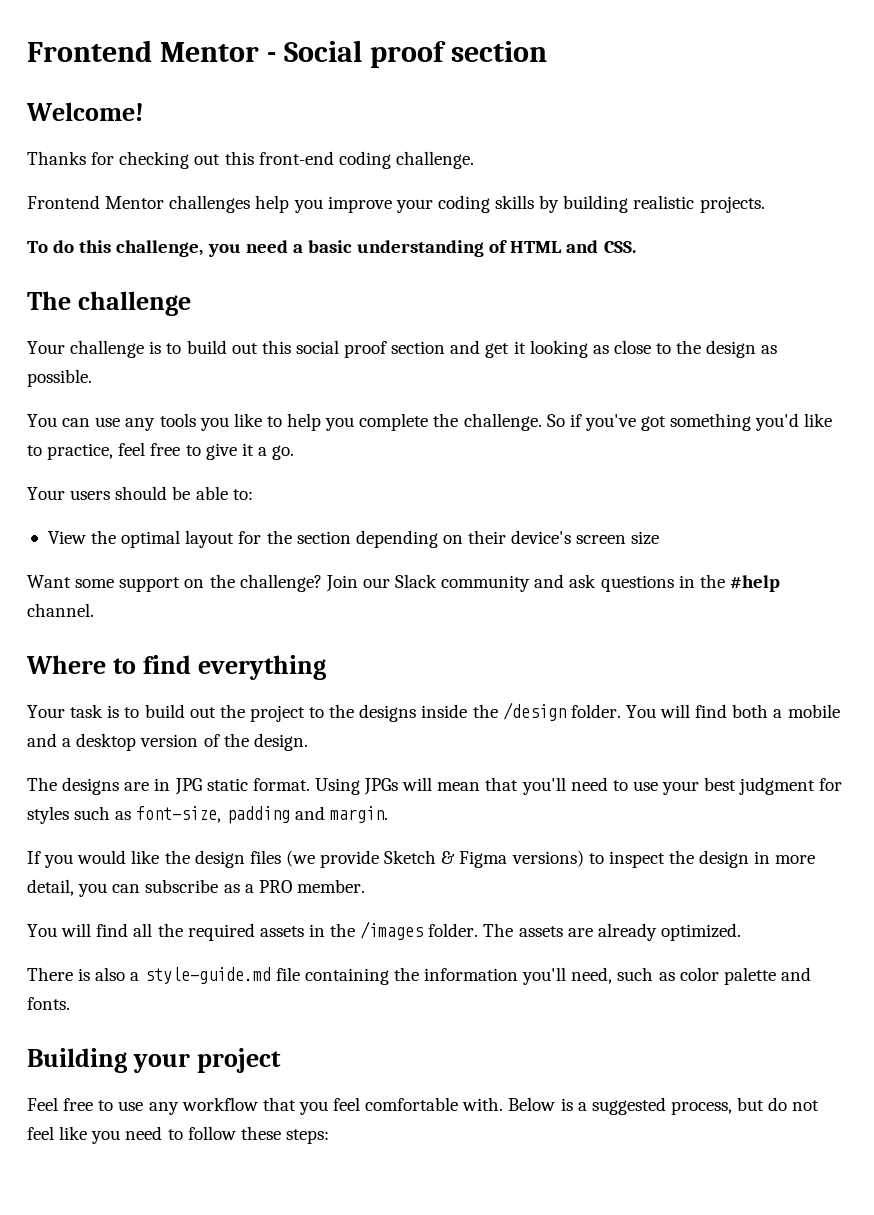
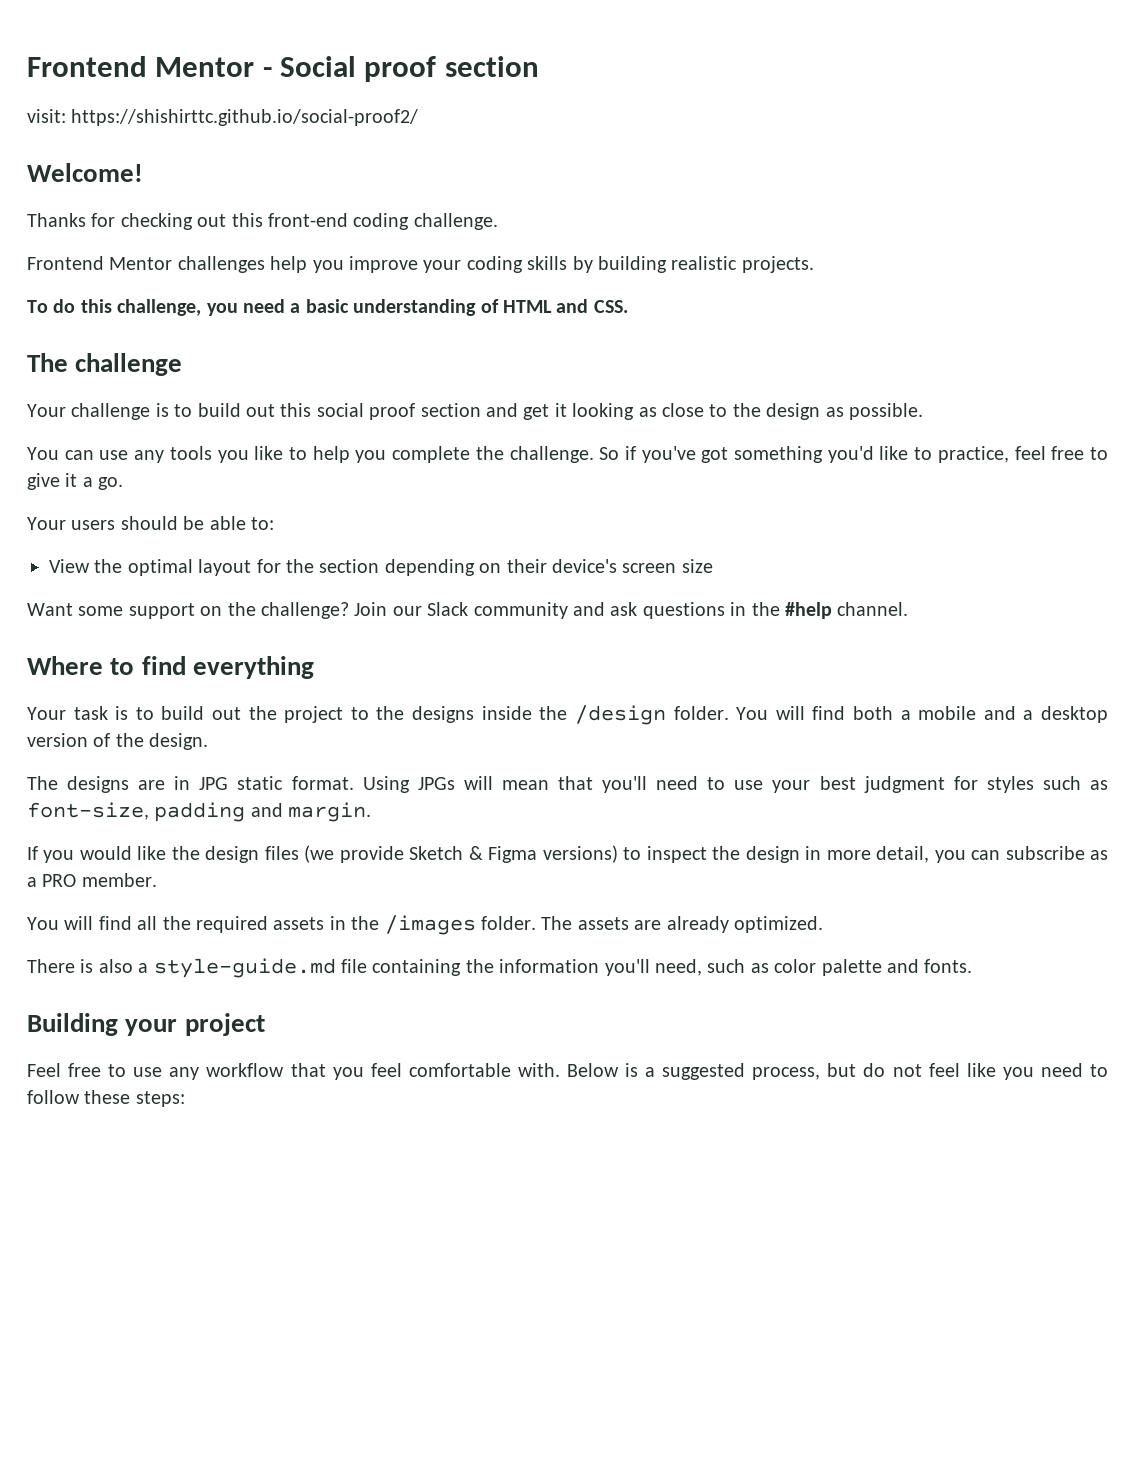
(547, 51) none -> [27,109,419,126] // visit: https://shishirttc.github.io/social-proof2/

